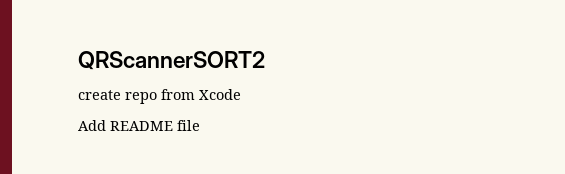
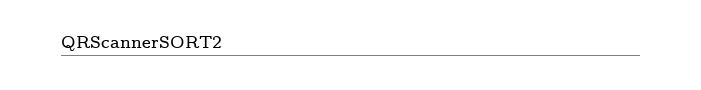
[78,89,241,104] [78,120,200,131] // create repo from Xcode // Add README file -> (222, 43) none

